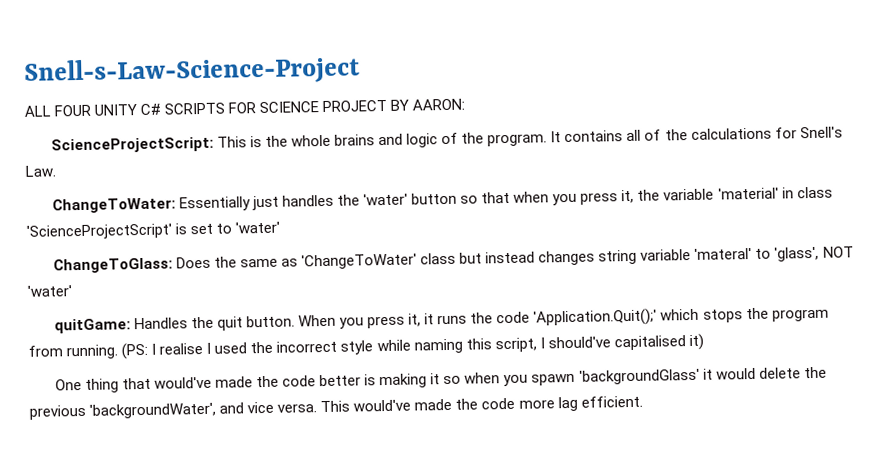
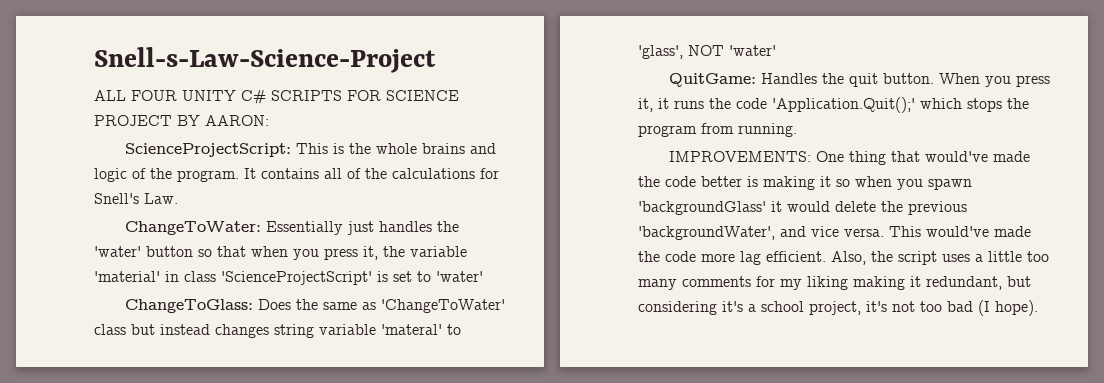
[53,318,131,334] quitGame: -> [668,73,756,87] QuitGame:
[121,333,704,360] (PS: I realise I used the incorrect style while naming this script, I should've capitalised it) // -> [668,151,811,162] // IMPROVEMENTS:
(643, 401) none -> [831,251,1049,265] [638,276,1031,290] [638,300,1038,316] Also, the script uses a little too many comments for my liking making it redundant, but considering it's a school project, it's not too bad (I hope).

